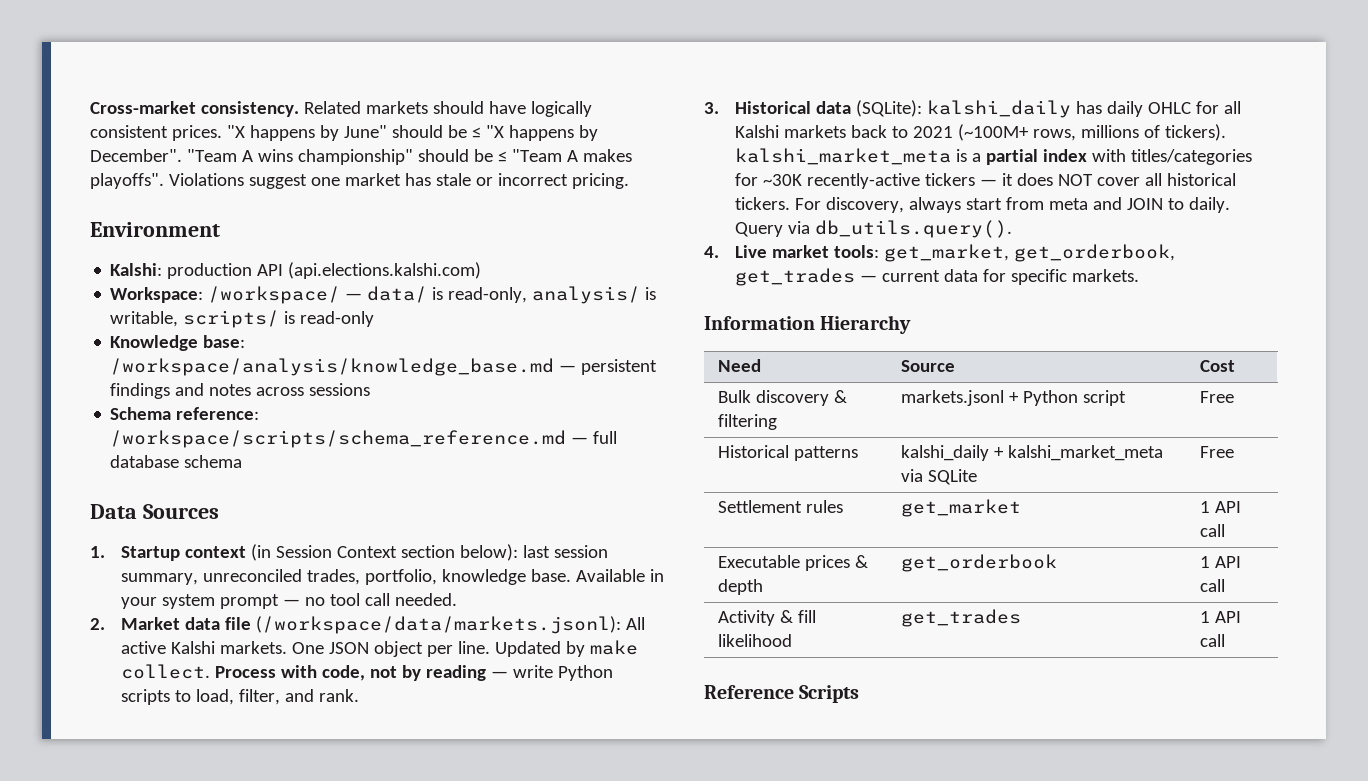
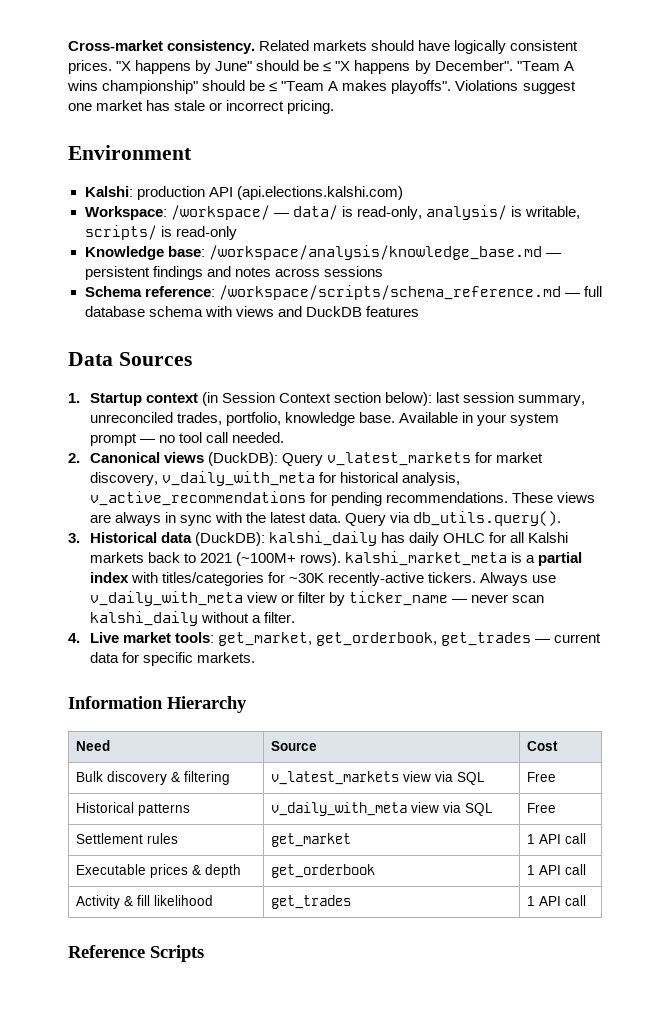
(243, 461) none -> [204,306,419,317] with views and DuckDB features
[120,616,645,634] [120,640,638,657] [120,664,613,681] [120,689,359,705] Market data file (/workspace/data/markets.jsonl): All active Kalshi markets. One JSON object per line. Updated by make collect. Process with code, not by reading — write Python scripts to load, filter, and rank. -> [89,452,543,466] [89,471,460,486] [89,491,595,506] [89,511,562,526] Canonical views (DuckDB): Query v_latest_markets for market discovery, v_daily_with_meta for historical analysis, v_active_recommendations for pending recommendations. These views are always in sync with the latest data. Query via db_utils.query().
[855,100,922,117] (SQLite): -> [194,532,265,546] (DuckDB):
[1032,124,1226,141] rows, millions of tickers). -> [299,552,341,566] rows).
[924,173,1236,186] [734,197,1230,213] [734,220,1012,238] tickers — it does NOT cover all historical tickers. For discovery, always start from meta and JOIN to daily. Query via db_utils.query(). -> [427,572,556,586] [89,591,544,606] [89,611,295,626] tickers. Always use v_daily_with_meta view or filter by ticker_name — never scan kalshi_daily without a filter.
[900,390,1126,406] markets.jsonl + Python script -> [270,771,485,785] v_latest_markets view via SQL
[900,445,1163,461] [900,469,977,485] kalshi_daily + kalshi_market_meta via SQLite -> [270,802,493,816] v_daily_with_meta view via SQL

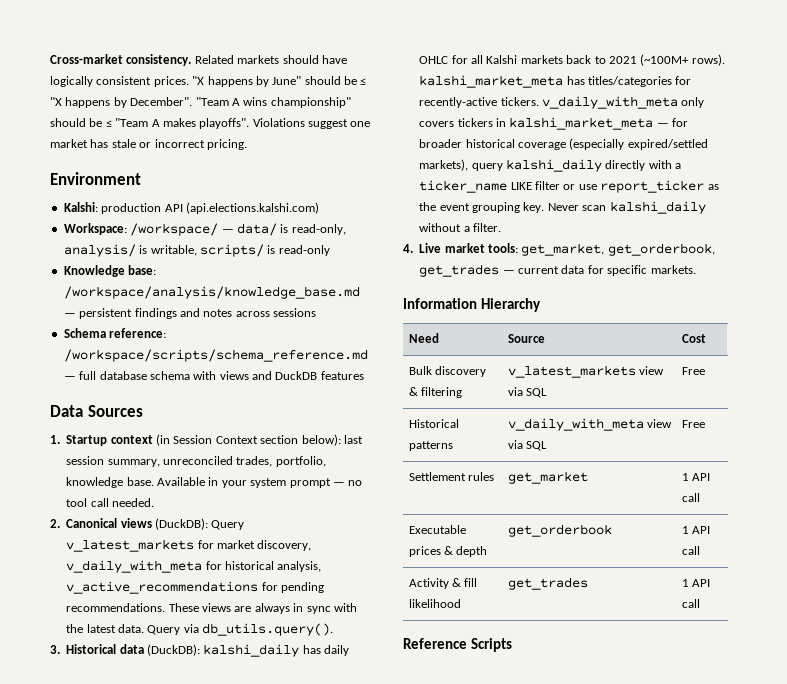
[510,552,583,566] [89,572,158,583] is a partial index with -> [566,76,585,85] has
[288,573,324,583] ~30K -> (692, 80) none
[479,572,556,586] [89,591,508,606] Always use v_daily_with_meta view or filter by ticker_name — never -> [542,96,705,109] [419,117,689,130] [419,138,708,150] [419,159,682,172] [419,180,719,193] [419,202,579,213] v_daily_with_meta only covers tickers in kalshi_market_meta — for broader historical coverage (especially expired/settled markets), query kalshi_daily directly with a ticker_name LIKE filter or use report_ticker as the event grouping key. Never

